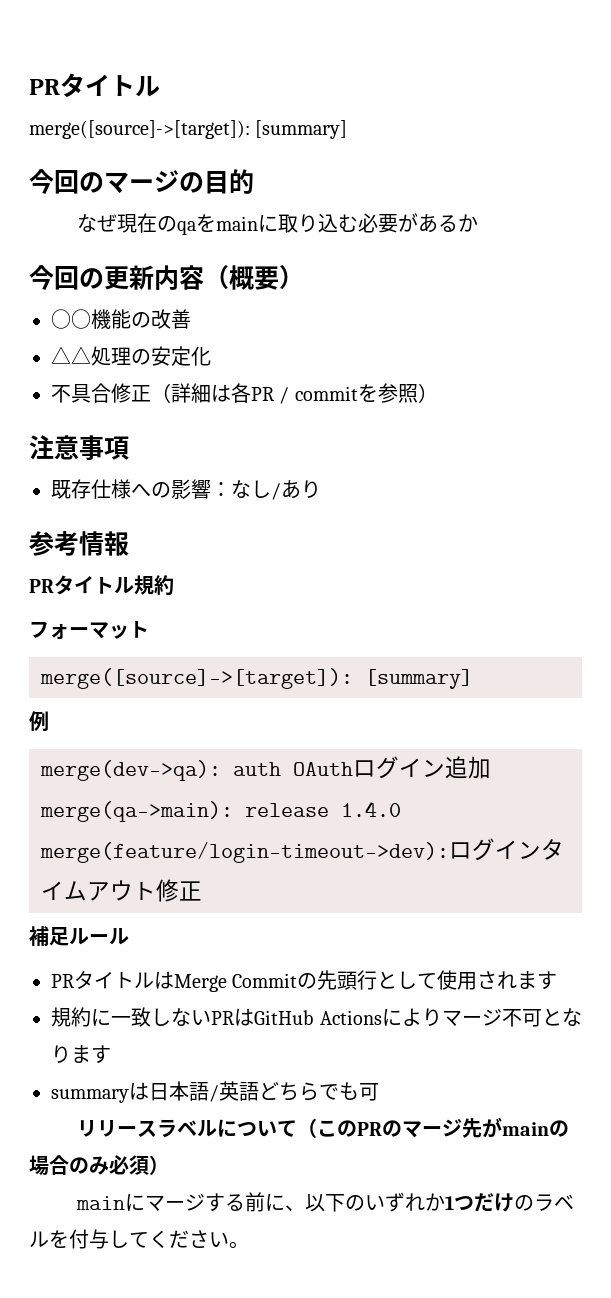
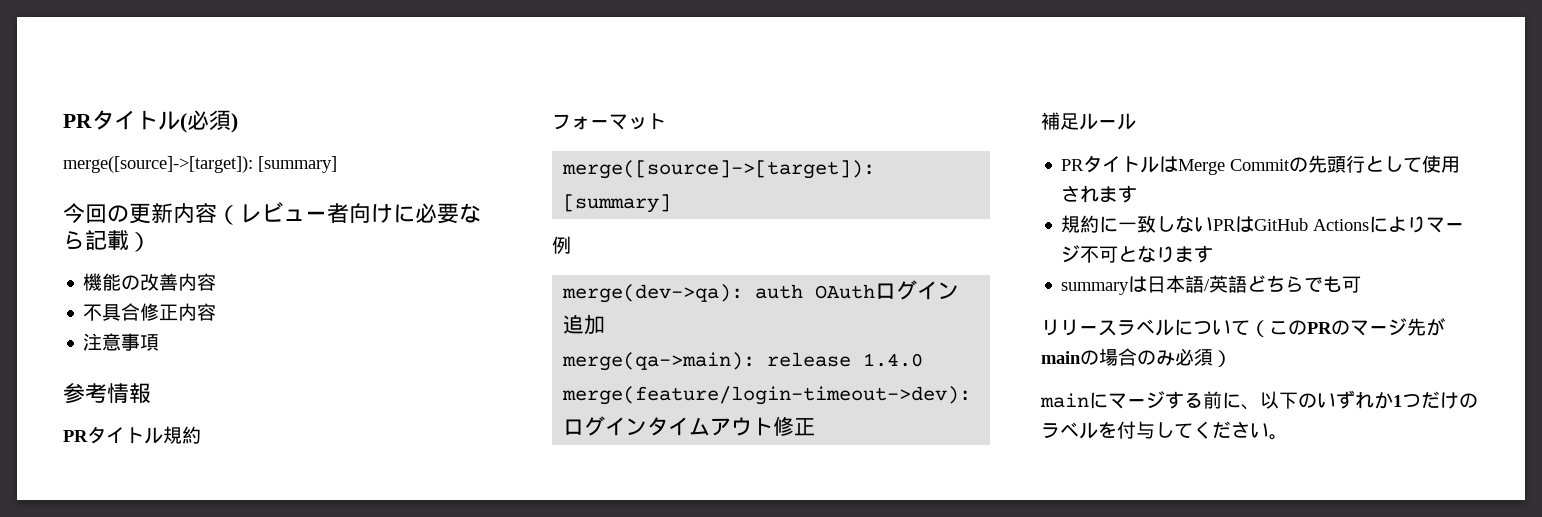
[29,73,160,98] PRタイトル -> [63,110,238,133] PRタイトル(必須)
[104,169,254,194] [76,213,478,235] [29,265,304,290] [51,309,91,329] マージの目的 // なぜ現在のqaをmainに取り込む必要があるか // 今回の更新内容（概要） // ○○ -> [129,202,481,225] [63,230,151,252] 更新内容（レビュー者向けに必要なら記載） //
[51,346,211,366] // △△処理の安定化 -> [178,273,217,291] 内容
[151,383,438,404] [29,435,129,460] [51,479,321,500] （詳細は各PR / commitを参照） // 注意事項 // 既存仕様への影響：なし/あり -> [178,303,217,321] [83,333,160,351] 内容 // 注意事項

